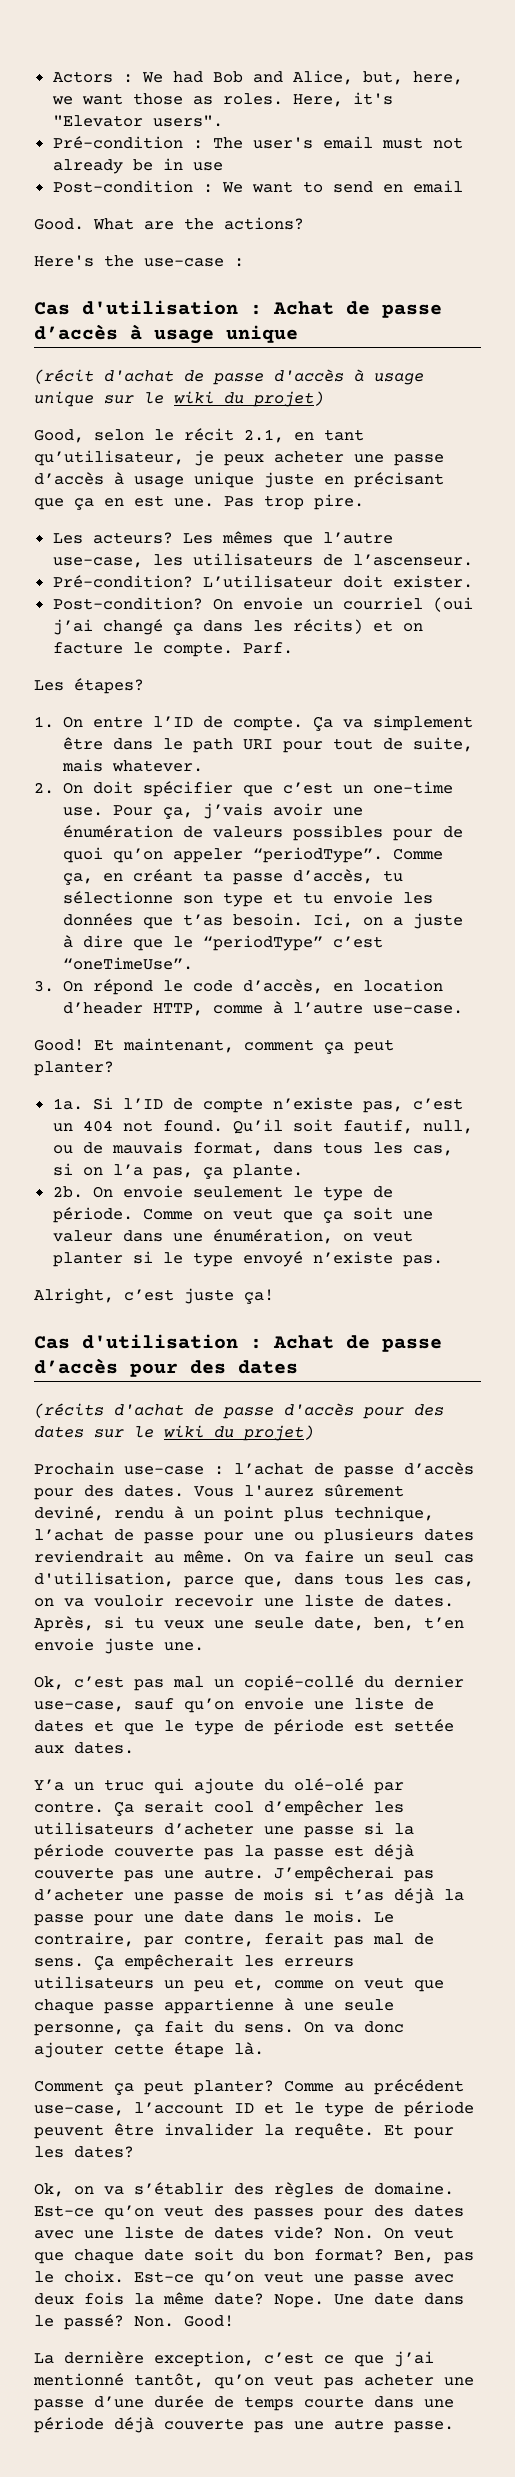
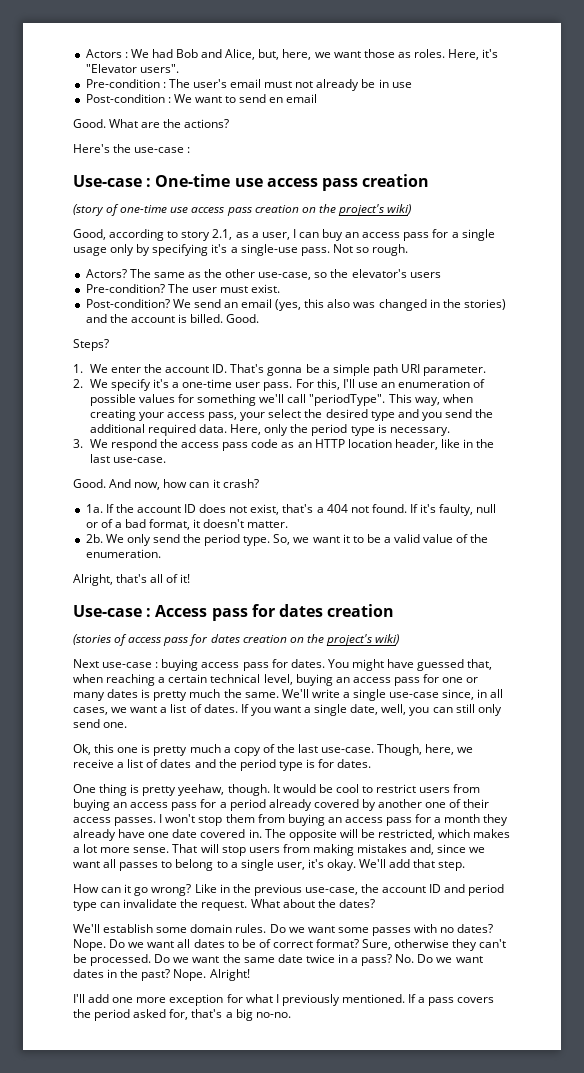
[52,136,183,149] Pré-condition -> [85,79,160,88] Pre-condition
[34,300,442,318] [34,324,298,344] [34,369,424,385] [34,391,324,407] [34,428,364,443] [34,450,444,466] [34,472,444,488] [34,494,364,510] [52,531,393,547] [52,553,473,568] [52,575,473,588] [52,597,473,612] [52,619,423,635] [52,642,293,657] [34,678,144,694] [34,715,473,731] [62,737,473,753] [61,759,203,772] [34,781,453,797] [62,803,363,819] [62,825,463,841] [62,847,443,863] [62,869,403,885] [62,891,433,907] [62,913,463,929] [62,935,383,951] [62,957,193,970] [34,979,443,995] [62,1001,463,1016] [34,1038,394,1054] [34,1061,114,1076] [52,1097,463,1113] [52,1119,473,1134] [52,1141,453,1156] [52,1163,303,1179] [52,1185,393,1201] [52,1207,433,1223] [52,1229,413,1244] [52,1251,443,1267] [34,1288,274,1304] [34,1334,442,1352] [34,1358,298,1377] [34,1403,444,1419] [34,1425,314,1441] [34,1462,474,1478] [34,1484,404,1500] [34,1506,434,1522] [34,1528,474,1544] [34,1550,474,1563] [34,1572,474,1588] [34,1594,454,1607] [34,1616,464,1632] [34,1638,204,1654] [34,1675,464,1691] [34,1697,434,1713] [34,1719,454,1735] [34,1742,134,1754] [34,1778,404,1794] [34,1800,404,1816] [34,1822,414,1838] [34,1844,414,1860] [34,1866,434,1882] [34,1888,464,1904] [34,1910,394,1926] [34,1932,434,1948] [34,1954,354,1970] [34,1976,444,1992] [34,1998,394,2014] [34,2020,404,2036] [34,2042,264,2058] [34,2079,464,2095] [34,2101,474,2117] [34,2123,454,2139] [34,2146,134,2158] [34,2182,454,2198] [34,2205,464,2220] [34,2226,454,2239] [34,2248,474,2264] [34,2270,454,2286] [34,2292,464,2308] [34,2314,234,2330] [34,2351,434,2367] [33,2373,474,2389] [34,2395,454,2411] [34,2417,454,2433] Cas d'utilisation : Achat de passe d’accès à usage unique // (récit d'achat de passe d'accès à usage unique sur le wiki du projet) // Good, selon le récit 2.1, en tant qu’utilisateur, je peux acheter une passe d’accès à usage unique juste en précisant que ça en est une. Pas trop pire. // Les acteurs? Les mêmes que l’autre use-case, les utilisateurs de l’ascenseur. // Pré-condition? L’utilisateur doit exister. // Post-condition? On envoie un courriel (oui j’ai changé ça dans les récits) et on facture le compte. Parf. // Les étapes? // 1. On entre l’ID de compte. Ça va simplement être dans le path URI pour tout de suite, mais whatever. // 2. On doit spécifier que c’est un one-time use. Pour ça, j’vais avoir une énumération de valeurs possibles pour de quoi qu’on appeler “periodType”. Comme ça, en créant ta passe d’accès, tu sélectionne son type et tu envoie les données que t’as besoin. Ici, on a juste à dire que le “periodType” c’est “oneTimeUse”. // 3. On répond le code d’accès, en location d’header HTTP, comme à l’autre use-case. // Good! Et maintenant, comment ça peut planter? // 1a. Si l’ID de compte n’existe pas, c’est un 404 not found. Qu’il soit fautif, null, ou de mauvais format, dans tous les cas, si on l’a pas, ça plante. // 2b. On envoie seulement le type de période. Comme on veut que ça soit une valeur dans une énumération, on veut planter si le type envoyé n’existe pas. // Alright, c’est juste ça! // Cas d'utilisation : Achat de passe d’accès pour des dates // (récits d'achat de passe d'accès pour des dates sur le wiki du projet) // Prochain use-case : l’achat de passe d’accès pour des dates. Vous l'aurez sûrement deviné, rendu à un point plus technique, l’achat de passe pour une ou plusieurs dates reviendrait au même. On va faire un seul cas d'utilisation, parce que, dans tous les cas, on va vouloir recevoir une liste de dates. Après, si tu veux une seule date, ben, t’en envoie juste une. // Ok, c’est pas mal un copié-collé du dernier use-case, sauf qu’on envoie une liste de dates et que le type de période est settée aux dates. // Y’a un truc qui ajoute du olé-olé par contre. Ça serait cool d’empêcher les utilisateurs d’acheter une passe si la période couverte pas la passe est déjà couverte pas une autre. J’empêcherai pas d’acheter une passe de mois si t’as déjà la passe pour une date dans le mois. Le contraire, par contre, ferait pas mal de sens. Ça empêcherait les erreurs utilisateurs un peu et, comme on veut que chaque passe appartienne à une seule personne, ça fait du sens. On va donc ajouter cette étape là. // Comment ça peut planter? Comme au précédent use-case, l’account ID et le type de période peuvent être invalider la requête. Et pour les dates? // Ok, on va s’établir des règles de domaine. Est-ce qu’on veut des passes pour des dates avec une liste de dates vide? Non. On veut que chaque date soit du bon format? Ben, pas le choix. Est-ce qu’on veut une passe avec deux fois la même date? Nope. Une date dans le passé? Non. Good! // La dernière exception, c’est ce que j’ai mentionné tantôt, qu’on veut pas acheter une passe d’une durée de temps courte dans une période déjà couverte pas une autre passe. -> [73,174,430,191] [73,204,412,216] [73,229,495,241] [73,244,409,256] [85,269,441,280] [85,284,281,293] [85,299,506,311] [85,314,260,323] [73,339,109,351] [73,364,487,376] [73,379,486,391] [89,394,473,406] [89,409,494,421] [89,424,450,436] [73,439,495,451] [89,454,166,463] [73,479,259,490] [85,504,497,516] [85,519,289,530] [85,534,489,546] [85,549,161,558] [73,574,191,586] [73,604,395,621] [73,634,400,646] [73,659,493,671] [73,674,479,686] [73,689,504,701] [73,704,502,716] [73,719,128,728] [73,744,474,756] [73,759,372,771] [73,784,481,796] [73,799,490,811] [73,814,509,826] [73,829,511,841] [73,844,486,856] [73,859,466,871] [73,884,505,896] [73,899,375,911] [73,924,494,936] [73,939,507,951] [73,954,483,966] [73,969,250,981] [73,994,495,1006] [73,1009,291,1021] Use-case : One-time use access pass creation // (story of one-time use access pass creation on the project's wiki) // Good, according to story 2.1, as a user, I can buy an access pass for a single usage only by specifying it's a single-use pass. Not so rough. // Actors? The same as the other use-case, so the elevator's users // Pre-condition? The user must exist. // Post-condition? We send an email (yes, this also was changed in the stories) and the account is billed. Good. // Steps? // 1. We enter the account ID. That's gonna be a simple path URI parameter. // 2. We specify it's a one-time user pass. For this, I'll use an enumeration of possible values for something we'll call "periodType". This way, when creating your access pass, your select the desired type and you send the additional required data. Here, only the period type is necessary. // 3. We respond the access pass code as an HTTP location header, like in the last use-case. // Good. And now, how can it crash? // 1a. If the account ID does not exist, that's a 404 not found. If it's faulty, null or of a bad format, it doesn't matter. // 2b. We only send the period type. So, we want it to be a valid value of the enumeration. // Alright, that's all of it! // Use-case : Access pass for dates creation // (stories of access pass for dates creation on the project's wiki) // Next use-case : buying access pass for dates. You might have guessed that, when reaching a certain technical level, buying an access pass for one or many dates is pretty much the same. We'll write a single use-case since, in all cases, we want a list of dates. If you want a single date, well, you can still only send one. // Ok, this one is pretty much a copy of the last use-case. Though, here, we receive a list of dates and the period type is for dates. // One thing is pretty yeehaw, though. It would be cool to restrict users from buying an access pass for a period already covered by another one of their access passes. I won't stop them from buying an access pass for a month they already have one date covered in. The opposite will be restricted, which makes a lot more sense. That will stop users from making mistakes and, since we want all passes to belong to a single user, it's okay. We'll add that step. // How can it go wrong? Like in the previous use-case, the account ID and period type can invalidate the request. What about the dates? // We'll establish some domain rules. Do we want some passes with no dates? Nope. Do we want all dates to be of correct format? Sure, otherwise they can't be processed. Do we want the same date twice in a pass? No. Do we want dates in the past? Nope. Alright! // I'll add one more exception for what I previously mentioned. If a pass covers the period asked for, that's a big no-no.

